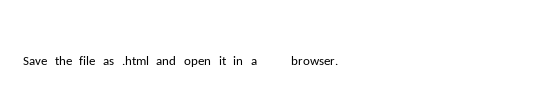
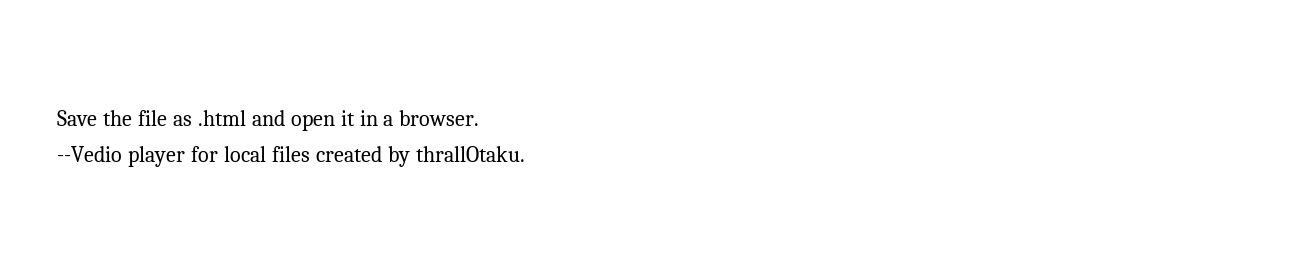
(338, 60) none -> [57,146,525,167] // --Vedio player for local files created by thrallOtaku.

